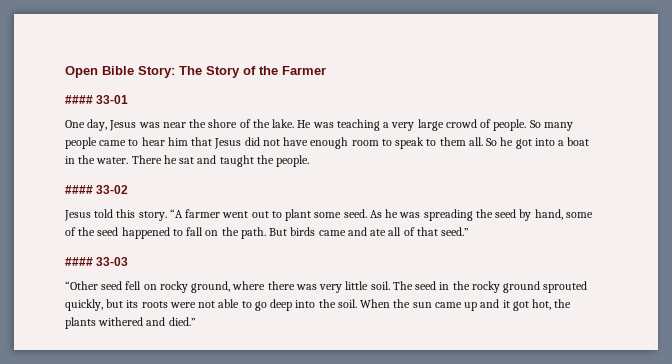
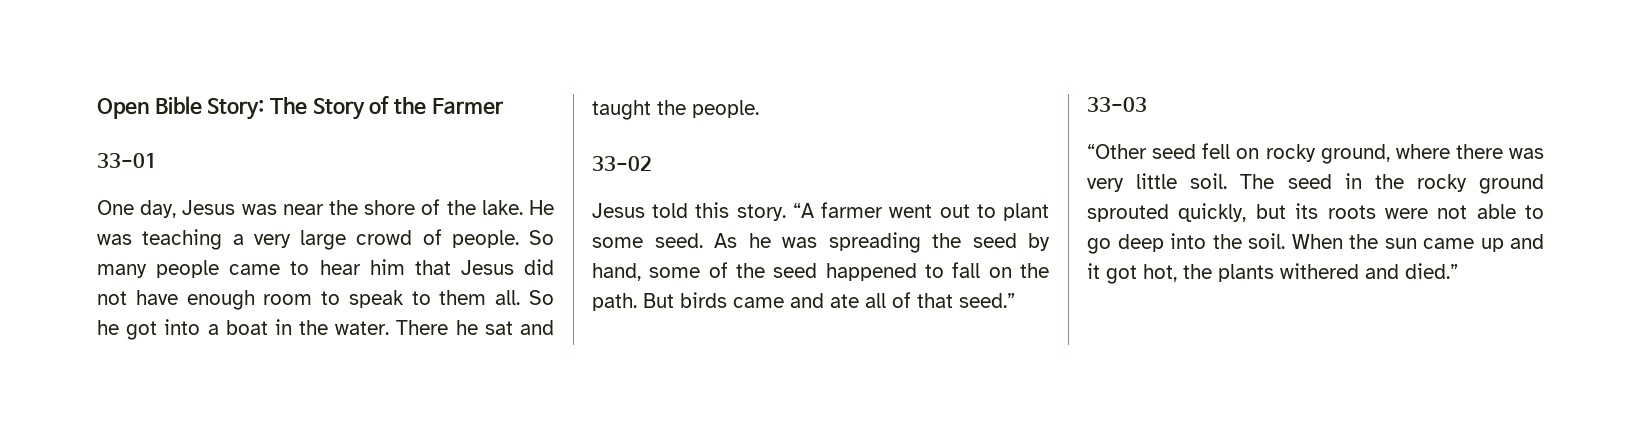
[65,95,93,104] #### -> (503, 106) none
[65,185,93,194] #### -> (759, 109) none
[65,257,93,266] #### -> (1015, 300) none

